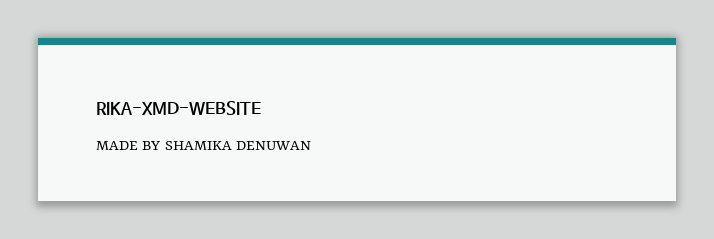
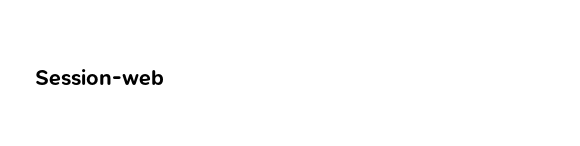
[96,101,261,115] [96,141,312,150] RIKA-XMD-WEBSITE // MADE BY SHAMIKA DENUWAN -> [35,69,164,86] Session-web

